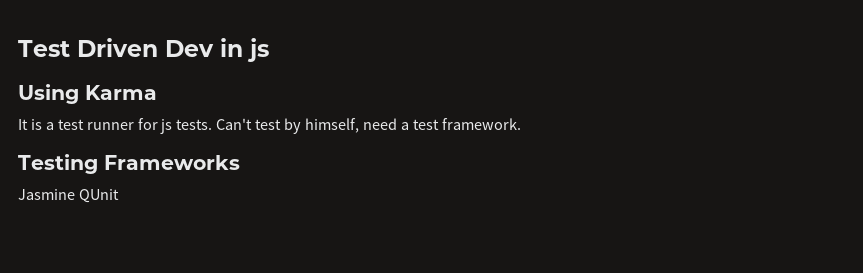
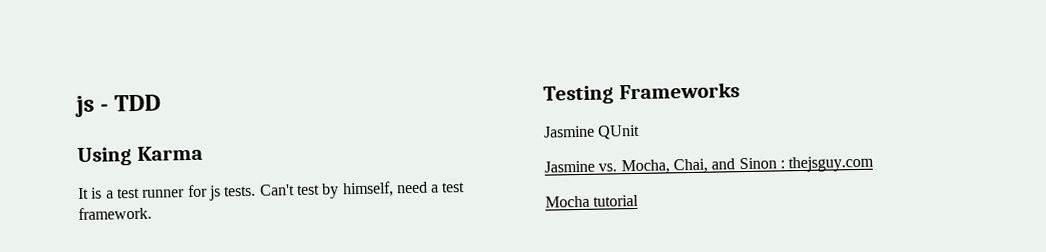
[18,38,269,62] Test Driven Dev in js -> [74,94,161,118] js - TDD
(119, 196) none -> [544,155,875,175] [545,194,640,208] // Jasmine vs. Mocha, Chai, and Sinon : thejsguy.com // Mocha tutorial

